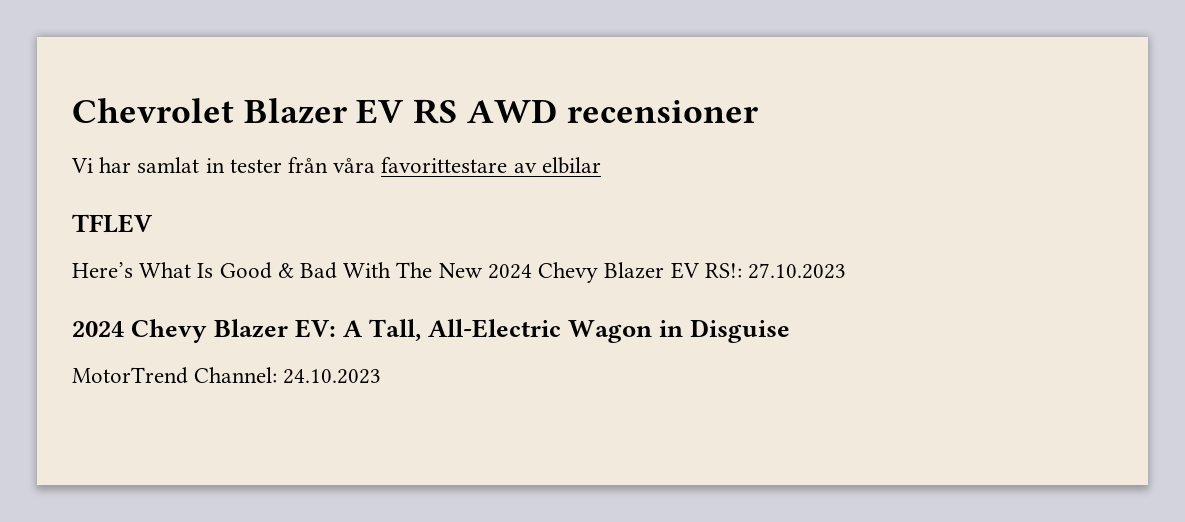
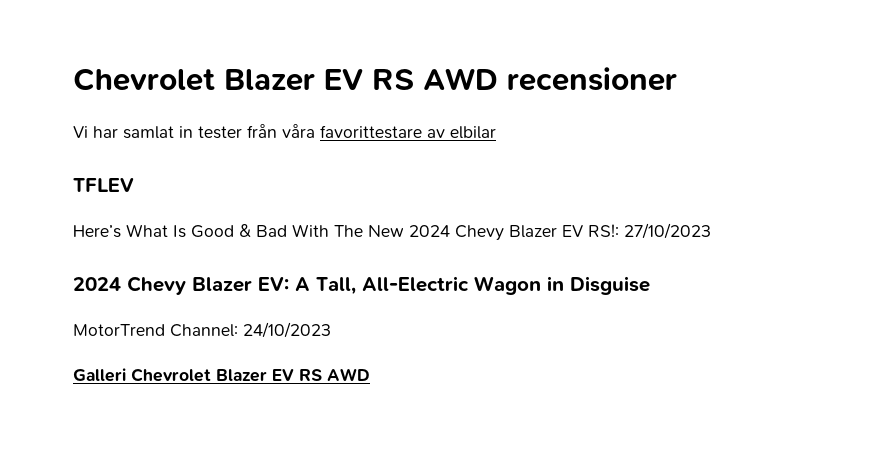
[747,263,846,279] 27.10.2023 -> [624,223,711,239] 27/10/2023
[283,369,382,384] 24.10.2023 -> [243,322,331,338] [73,368,370,382] 24/10/2023 // Galleri Chevrolet Blazer EV RS AWD

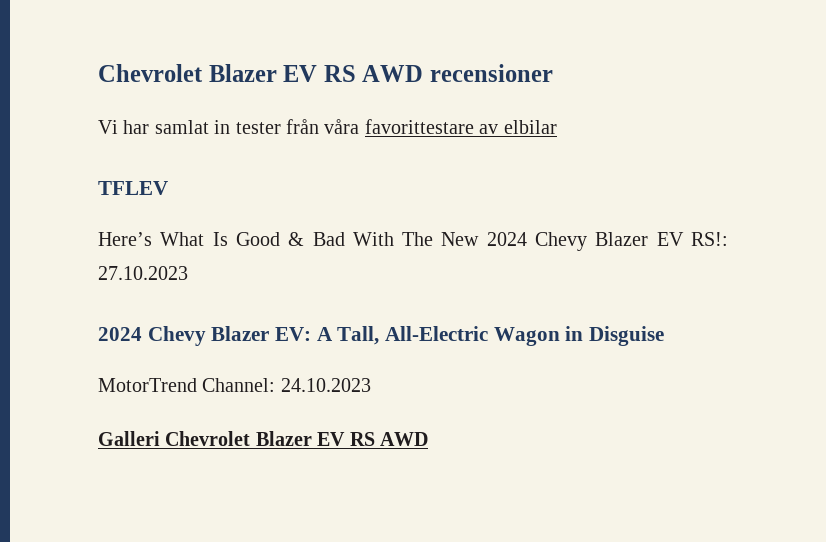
[624,223,711,239] 27/10/2023 -> [98,266,188,280] 27.10.2023
[243,322,331,338] 24/10/2023 -> [280,378,371,392] 24.10.2023

